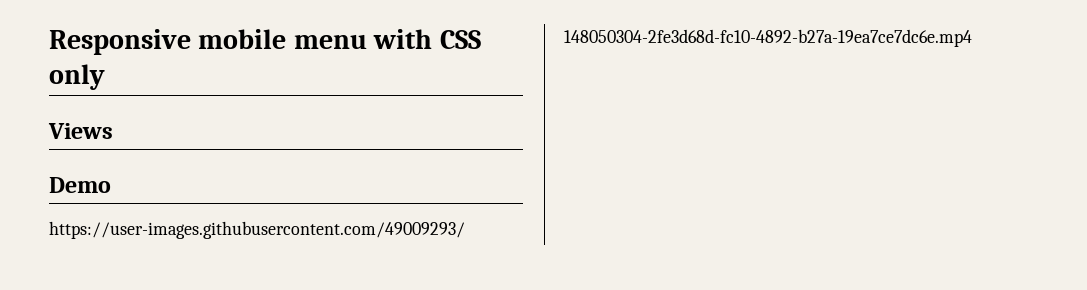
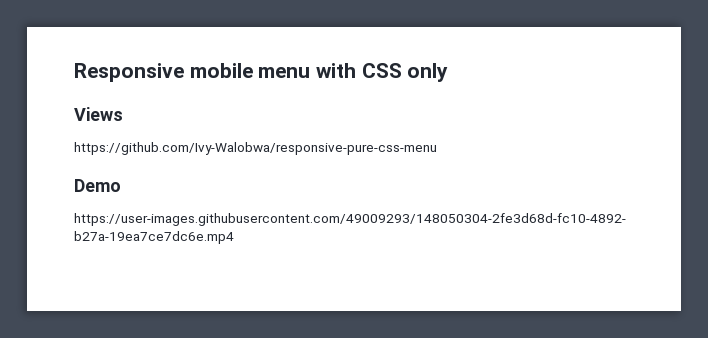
(113, 131) none -> [74,142,437,155] // https://github.com/Ivy-Walobwa/responsive-pure-css-menu

